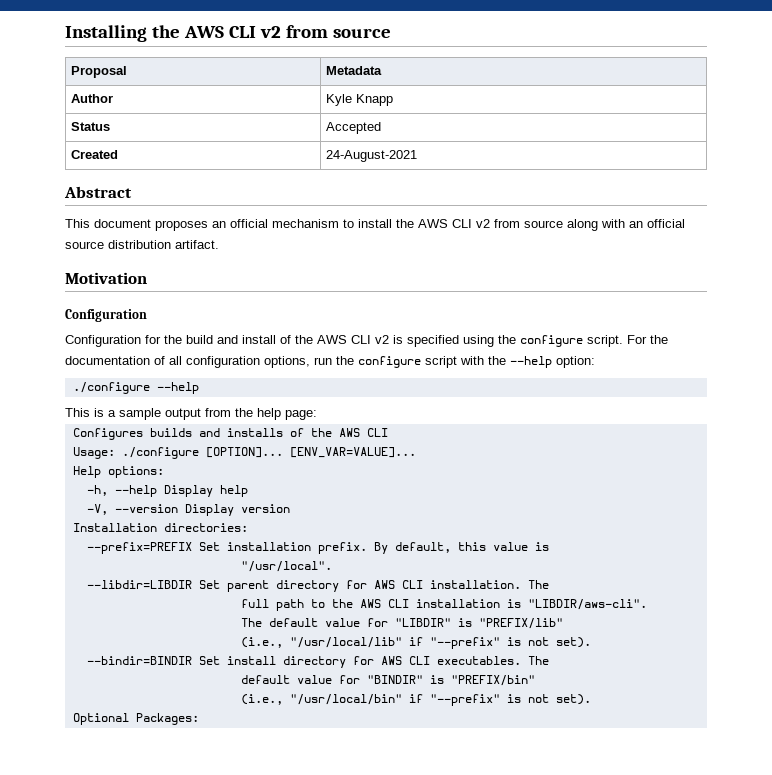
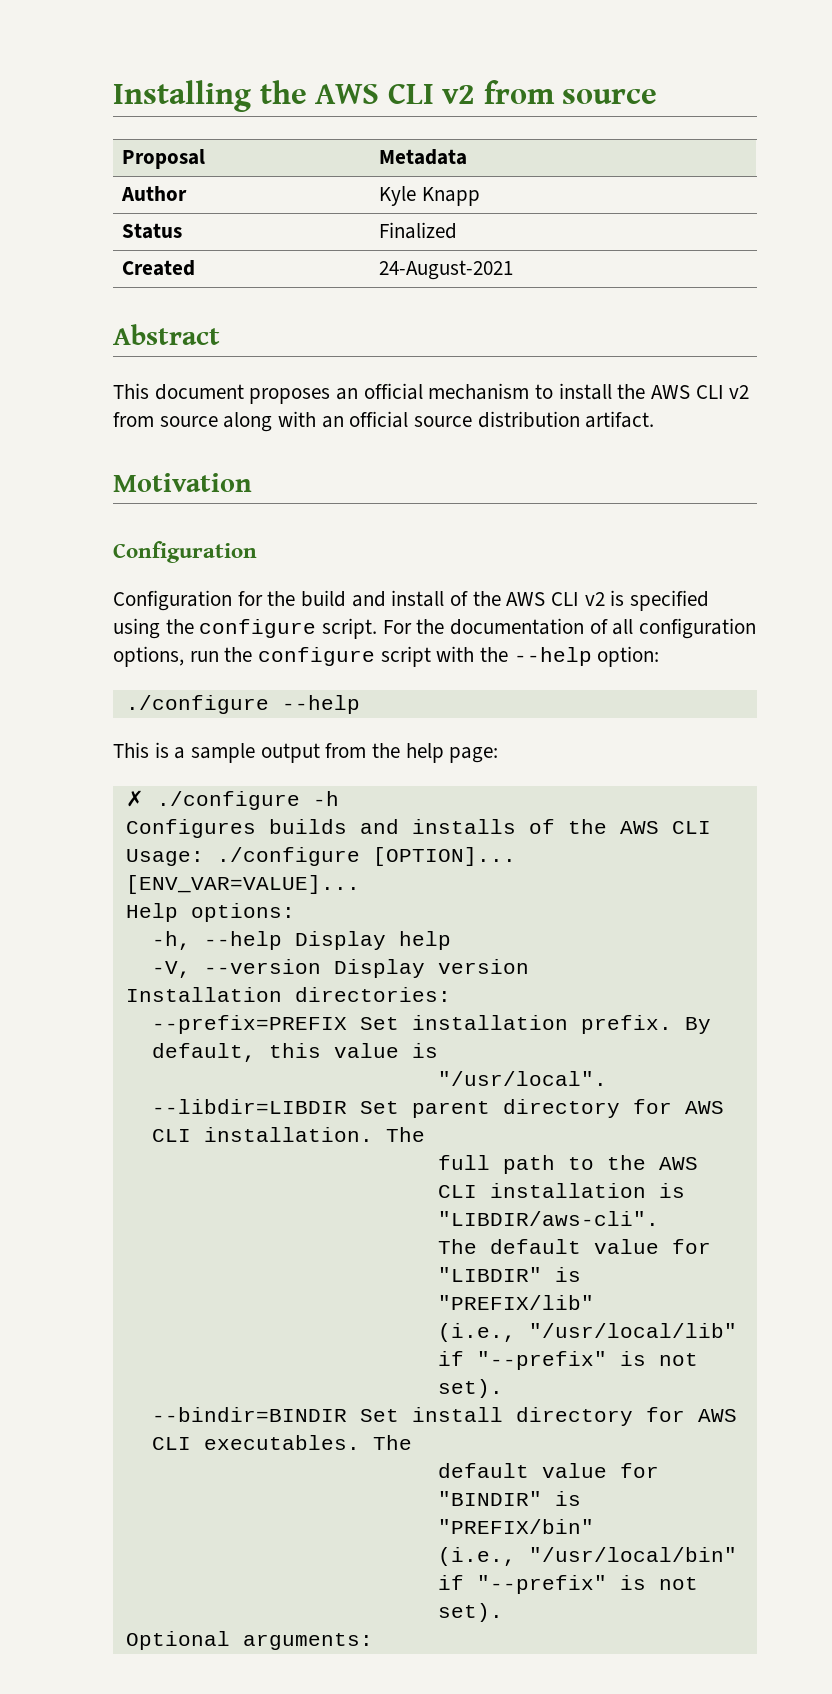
[325,122,381,134] Accepted -> [379,222,458,239] Finalized
(317, 415) none -> [125,790,339,810] // ✗ ./configure -h
[135,713,199,725] Packages: -> [242,1633,373,1650] arguments:

